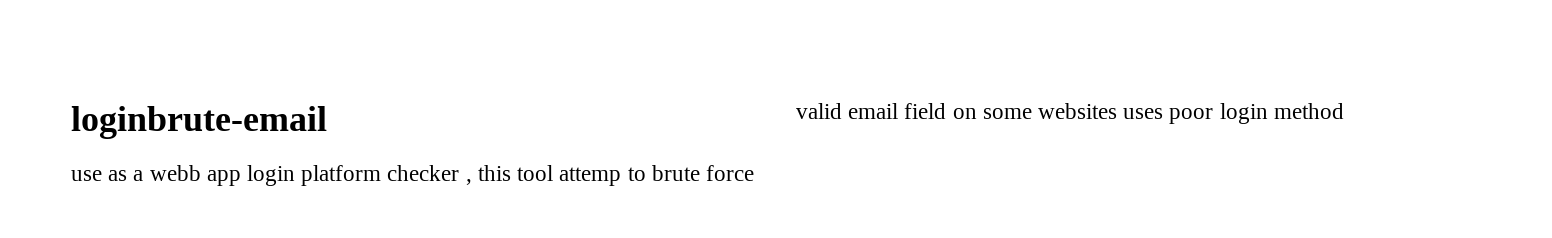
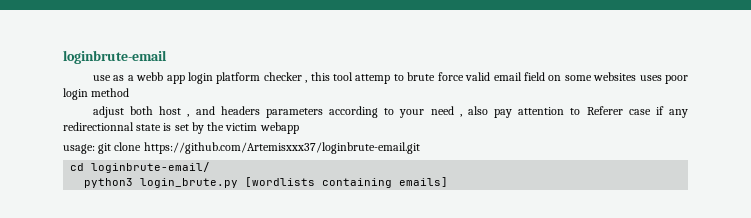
(1344, 111) none -> [92,106,688,118] [63,122,299,134] [63,142,420,154] [70,162,211,173] [84,177,449,188] // adjust both host , and headers parameters according to your need , also pay attention to Referer case if any redirectionnal state is set by the victim webapp // usage: git clone https://github.com/Artemisxxx37/loginbrute-email.git // cd loginbrute-email/ // python3 login_brute.py [wordlists containing emails]

